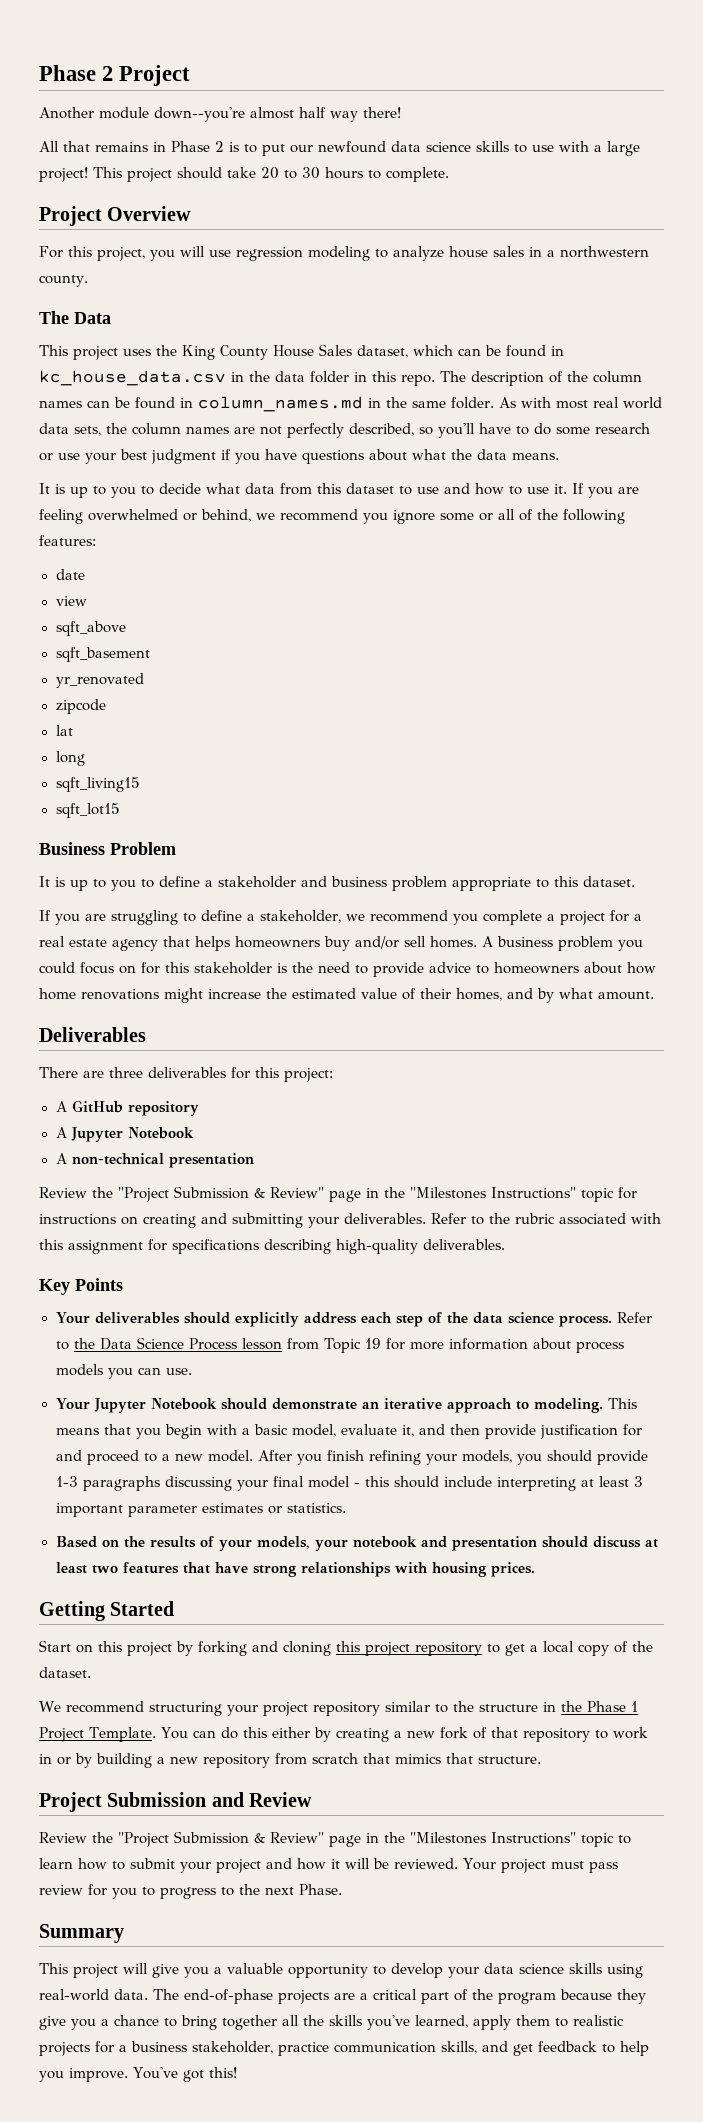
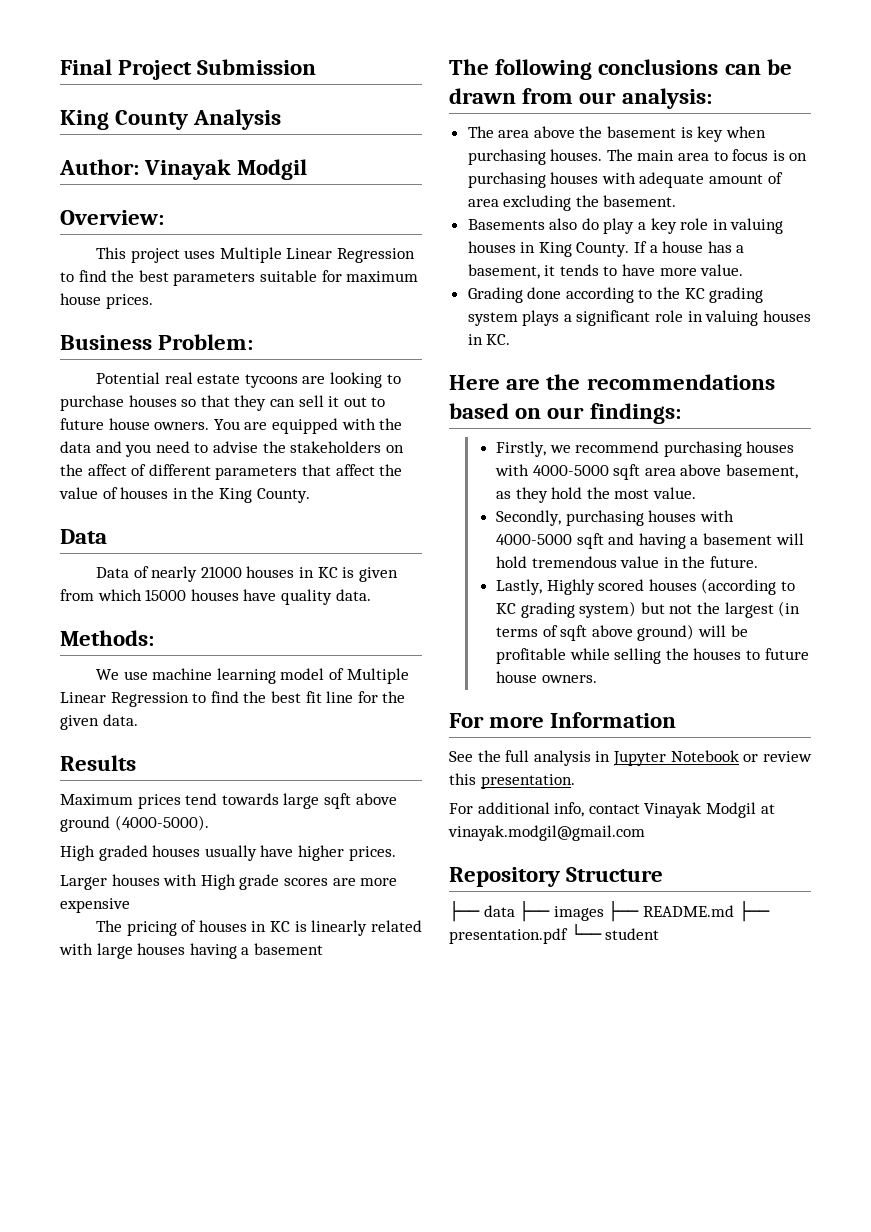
[39,65,191,86] [39,107,401,122] [39,141,640,156] [39,167,449,182] [39,206,192,226] [39,246,649,261] [39,275,88,287] [39,311,111,324] [39,344,564,360] [39,370,642,386] [39,396,662,412] [39,423,650,438] [39,449,559,464] [39,483,639,498] [39,509,625,524] [39,535,96,546] [55,569,85,580] [55,596,87,606] [55,621,126,636] [55,647,150,662] [55,673,144,688] [55,699,106,714] [55,725,73,736] [55,751,85,766] [55,777,140,792] [55,803,120,818] [39,842,176,855] [39,876,635,891] [39,910,642,925] [39,936,643,951] [39,962,656,977] [39,988,654,1003] [39,1027,146,1042] [39,1067,333,1082] [55,1100,199,1116] [55,1127,194,1142] [55,1153,254,1168] [39,1186,637,1202] [39,1213,661,1228] [39,1239,505,1254] [39,1278,123,1295] [55,1312,653,1327] [55,1337,625,1353] [55,1364,192,1379] [55,1398,638,1413] [55,1424,642,1439] [55,1450,648,1465] [55,1476,643,1491] [55,1503,346,1517] [55,1536,658,1551] [55,1562,535,1577] [39,1601,175,1621] [39,1640,653,1656] [39,1667,91,1678] [39,1701,638,1716] [39,1727,648,1742] [39,1753,541,1768] [39,1792,313,1812] [39,1831,631,1847] [39,1858,618,1873] [39,1884,342,1899] [39,1924,124,1943] [39,1963,643,1978] [39,1989,646,2004] [39,2015,624,2030] [39,2041,649,2056] [39,2067,237,2082] Phase 2 Project // Another module down--you're almost half way there! // All that remains in Phase 2 is to put our newfound data science skills to use with a large project! This project should take 20 to 30 hours to complete. // Project Overview // For this project, you will use regression modeling to analyze house sales in a northwestern county. // The Data // This project uses the King County House Sales dataset, which can be found in kc_house_data.csv in the data folder in this repo. The description of the column names can be found in column_names.md in the same folder. As with most real world data sets, the column names are not perfectly described, so you'll have to do some research or use your best judgment if you have questions about what the data means. // It is up to you to decide what data from this dataset to use and how to use it. If you are feeling overwhelmed or behind, we recommend you ignore some or all of the following features: // date // view // sqft_above // sqft_basement // yr_renovated // zipcode // lat // long // sqft_living15 // sqft_lot15 // Business Problem // It is up to you to define a stakeholder and business problem appropriate to this dataset. // If you are struggling to define a stakeholder, we recommend you complete a project for a real estate agency that helps homeowners buy and/or sell homes. A business problem you could focus on for this stakeholder is the need to provide advice to homeowners about how home renovations might increase the estimated value of their homes, and by what amount. // Deliverables // There are three deliverables for this project: // A GitHub repository // A Jupyter Notebook // A non-technical presentation // Review the "Project Submission & Review" page in the "Milestones Instructions" topic for instructions on creating and submitting your deliverables. Refer to the rubric associated with this assignment for specifications describing high-quality deliverables. // Key Points // Your deliverables should explicitly address each step of the data science process. Refer to the Data Science Process lesson from Topic 19 for more information about process models you can use. // Your Jupyter Notebook should demonstrate an iterative approach to modeling. This means that you begin with a basic model, evaluate it, and then provide justification for and proceed to a new model. After you finish refining your models, you should provide 1-3 paragraphs discussing your final model - this should include interpreting at least 3 important parameter estimates or statistics. // Based on the results of your models, your notebook and presentation should discuss at least two features that have strong relationships with housing prices. // Getting Started // Start on this project by forking and cloning this project repository to get a local copy of the dataset. // We recommend structuring your project repository similar to the structure in the Phase 1 Project Template. You can do this either by creating a new fork of that repository to work in or by building a new repository from scratch that mimics that structure. // Project Submission and Review // Review the "Project Submission & Review" page in the "Milestones Instructions" topic to learn how to submit your project and how it will be reviewed. Your project must pass review for you to progress to the next Phase. // Summary // This project will give you a valuable opportunity to develop your data science skills using real-world data. The end-of-phase projects are a critical part of the program because they give you a chance to bring together all the skills you've learned, apply them to realistic projects for a business stakeholder, practice communication skills, and get feedback to help you improve. You've got this! -> [60,59,317,80] [60,109,282,130] [59,159,308,180] [60,210,164,225] [96,247,416,263] [60,270,419,286] [60,293,153,309] [60,334,254,350] [96,372,401,388] [60,395,386,411] [60,418,403,434] [60,441,404,457] [60,464,403,480] [59,487,310,503] [60,529,107,544] [96,566,398,582] [60,589,371,605] [60,630,154,646] [96,668,409,684] [60,691,406,707] [60,714,138,730] [60,755,136,771] [60,793,397,809] [60,815,209,832] [60,845,396,861] [60,874,398,890] [60,898,130,913] [96,920,422,936] [59,943,323,959] [449,59,792,80] [449,88,712,109] [467,126,766,142] [467,149,808,165] [467,172,783,188] [467,195,677,211] [467,218,784,234] [467,241,745,257] [467,264,744,279] [467,287,764,303] [467,310,811,326] [467,334,511,345] [449,374,775,390] [449,403,681,424] [496,441,795,457] [495,464,799,480] [496,487,697,503] [496,510,734,526] [496,533,804,549] [496,556,759,568] [496,578,796,595] [496,601,801,618] [496,624,748,641] [496,648,809,664] [496,671,597,683] [449,712,677,728] [449,750,812,766] [449,773,575,789] [449,802,775,818] [448,825,645,841] [449,867,664,887] [449,901,770,922] [449,924,660,944] Final Project Submission // King County Analysis // Author: Vinayak Modgil // Overview: // This project uses Multiple Linear Regression to find the best parameters suitable for maximum house prices. // Business Problem: // Potential real estate tycoons are looking to purchase houses so that they can sell it out to future house owners. You are equipped with the data and you need to advise the stakeholders on the affect of different parameters that affect the value of houses in the King County. // Data // Data of nearly 21000 houses in KC is given from which 15000 houses have quality data. // Methods: // We use machine learning model of Multiple Linear Regression to find the best fit line for the given data. // Results // Maximum prices tend towards large sqft above ground (4000-5000). // High graded houses usually have higher prices. // Larger houses with High grade scores are more expensive // The pricing of houses in KC is linearly related with large houses having a basement // The following conclusions can be drawn from our analysis: // The area above the basement is key when purchasing houses. The main area to focus is on purchasing houses with adequate amount of area excluding the basement. // Basements also do play a key role in valuing houses in King County. If a house has a basement, it tends to have more value. // Grading done according to the KC grading system plays a significant role in valuing houses in KC. // Here are the recommendations based on our findings: // Firstly, we recommend purchasing houses with 4000-5000 sqft area above basement, as they hold the most value. // Secondly, purchasing houses with 4000-5000 sqft and having a basement will hold tremendous value in the future. // Lastly, Highly scored houses (according to KC grading system) but not the largest (in terms of sqft above ground) will be profitable while selling the houses to future house owners. // For more Information // See the full analysis in Jupyter Notebook or review this presentation. // For additional info, contact Vinayak Modgil at vinayak.modgil@gmail.com // Repository Structure // ├── data ├── images ├── README.md ├── presentation.pdf └── student

